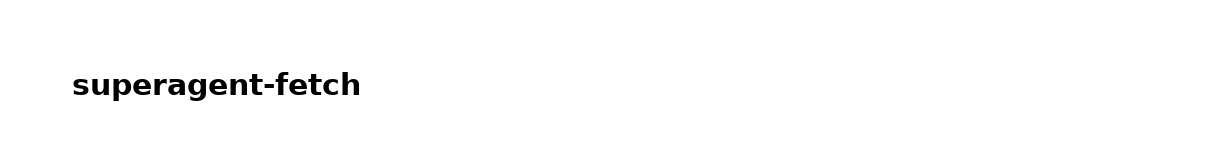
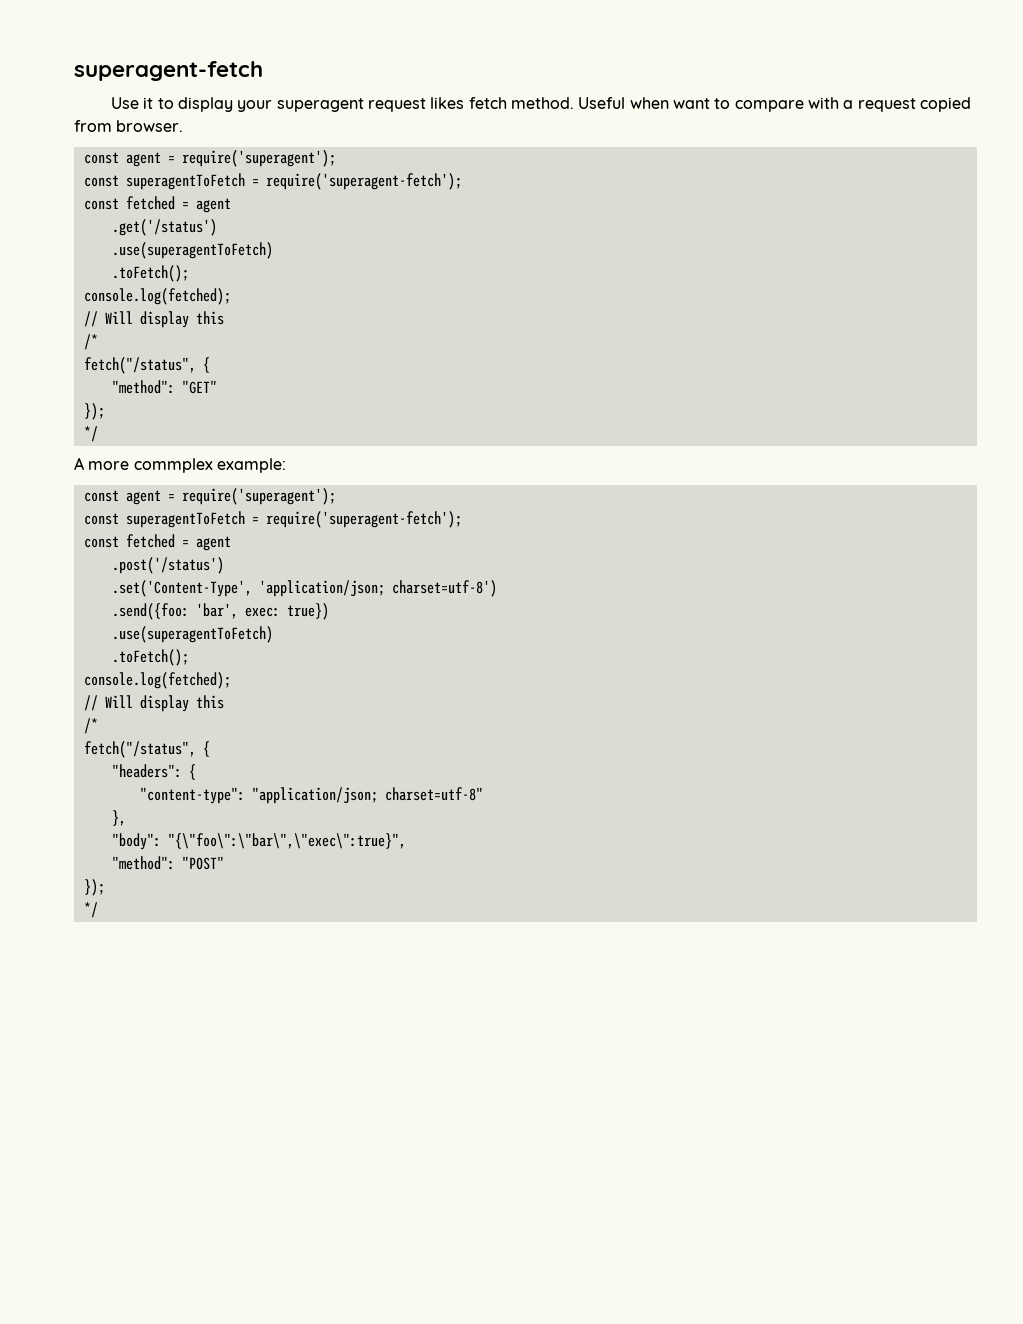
(361, 86) none -> [111,97,971,112] [74,120,184,132] [83,150,336,167] [83,173,462,190] [83,196,231,213] [111,219,217,236] [111,242,273,259] [111,265,189,282] [83,288,231,305] [83,311,224,328] [83,334,98,350] [83,357,210,374] [111,380,217,394] [83,403,105,420] [83,426,98,442] [74,457,286,473] [83,488,336,505] [83,511,462,528] [83,534,231,551] [111,557,224,574] [111,580,497,597] [111,603,329,620] [111,626,273,643] [111,649,189,666] [83,672,231,689] [83,695,224,712] [83,718,98,734] [83,741,210,758] [111,764,196,780] [139,787,483,804] [111,810,126,826] [111,833,406,850] [111,856,224,870] [83,879,105,896] [83,902,98,918] // Use it to display your superagent request likes fetch method. Useful when want to compare with a request copied from browser. // const agent = require('superagent'); // const superagentToFetch = require('superagent-fetch'); // const fetched = agent // .get('/status') // .use(superagentToFetch) // .toFetch(); // console.log(fetched); // // Will display this // /* // fetch("/status", { // "method": "GET" // }); // */ // A more commplex example: // const agent = require('superagent'); // const superagentToFetch = require('superagent-fetch'); // const fetched = agent // .post('/status') // .set('Content-Type', 'application/json; charset=utf-8') // .send({foo: 'bar', exec: true}) // .use(superagentToFetch) // .toFetch(); // console.log(fetched); // // Will display this // /* // fetch("/status", { // "headers": { // "content-type": "application/json; charset=utf-8" // }, // "body": "{\"foo\":\"bar\",\"exec\":true}", // "method": "POST" // }); // */

